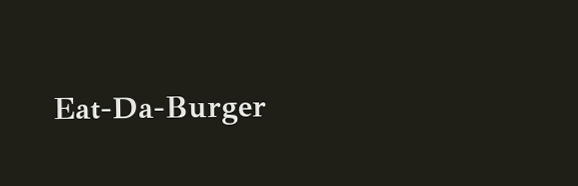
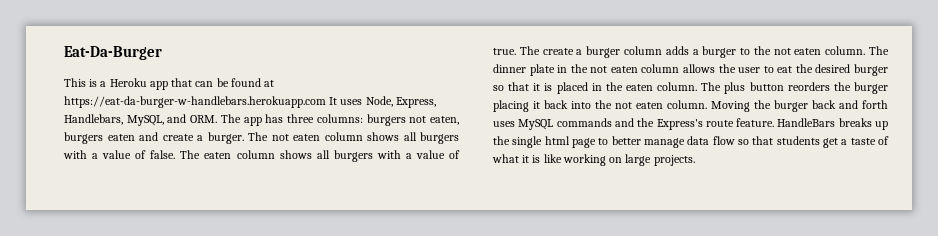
(267, 111) none -> [64,78,275,90] [64,96,436,108] [64,114,459,126] [64,132,459,144] [63,150,460,162] [493,46,889,58] [493,64,888,76] [493,82,888,94] [493,100,888,112] [493,118,888,130] [493,136,889,148] [492,154,695,166] // This is a Heroku app that can be found at https://eat-da-burger-w-handlebars.herokuapp.com It uses Node, Express, Handlebars, MySQL, and ORM. The app has three columns: burgers not eaten, burgers eaten and create a burger. The not eaten column shows all burgers with a value of false. The eaten column shows all burgers with a value of true. The create a burger column adds a burger to the not eaten column. The dinner plate in the not eaten column allows the user to eat the desired burger so that it is placed in the eaten column. The plus button reorders the burger placing it back into the not eaten column. Moving the burger back and forth uses MySQL commands and the Express's route feature. HandleBars breaks up the single html page to better manage data flow so that students get a taste of what it is like working on large projects.

